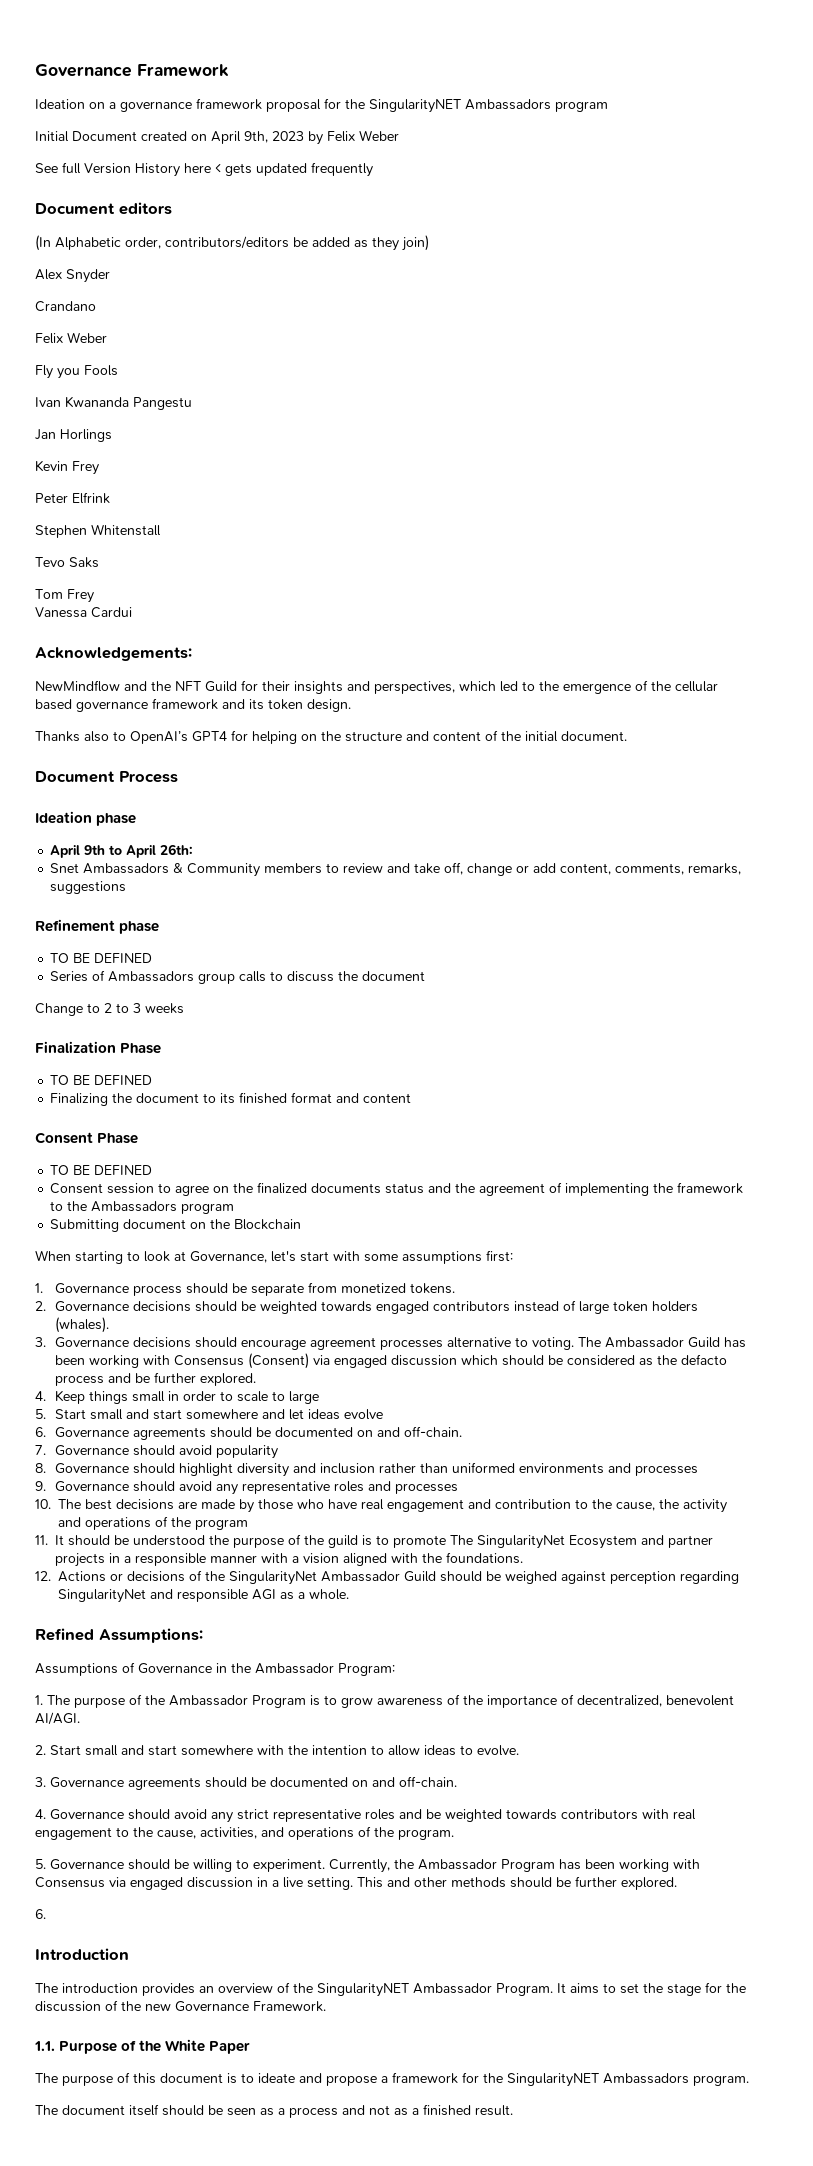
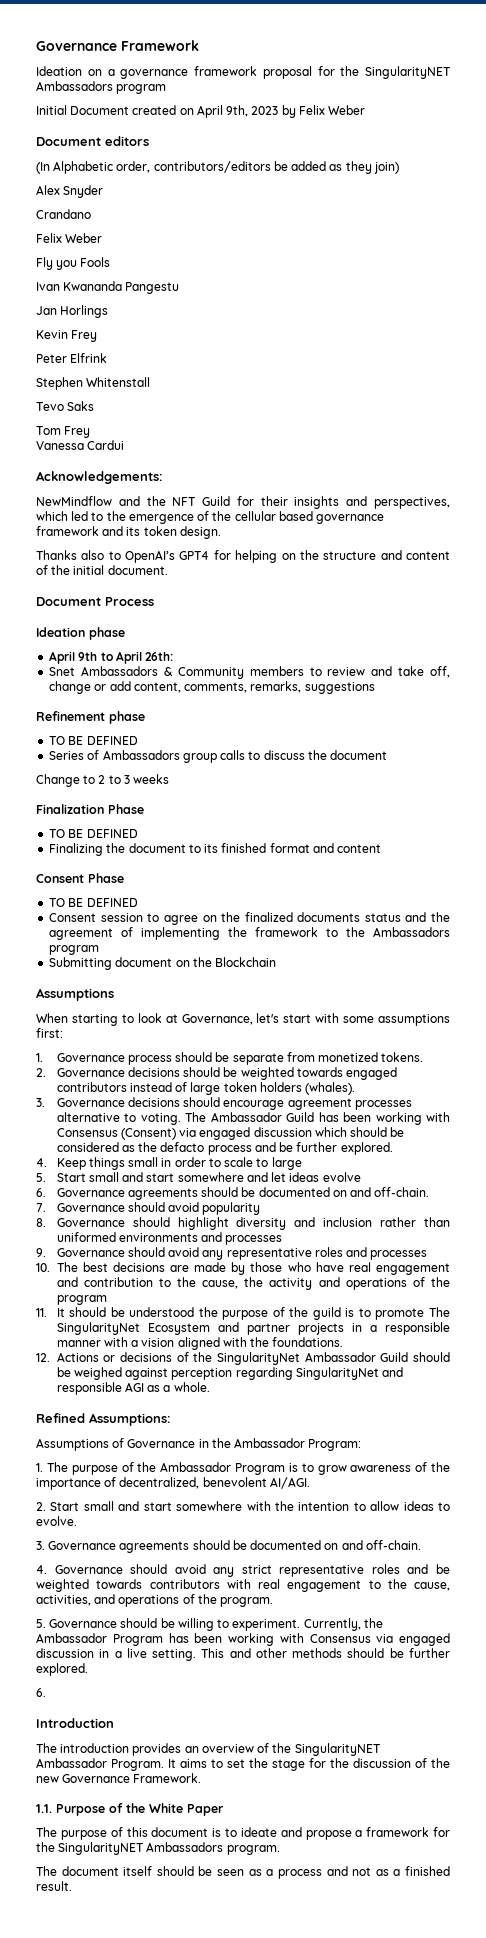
[35,162,373,177] // See full Version History here < gets updated frequently -> (366, 110) none
(302, 1224) none -> [36,988,114,1001] // Assumptions

